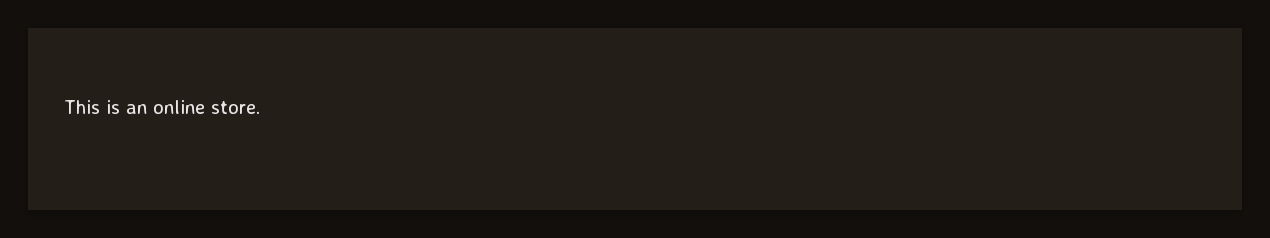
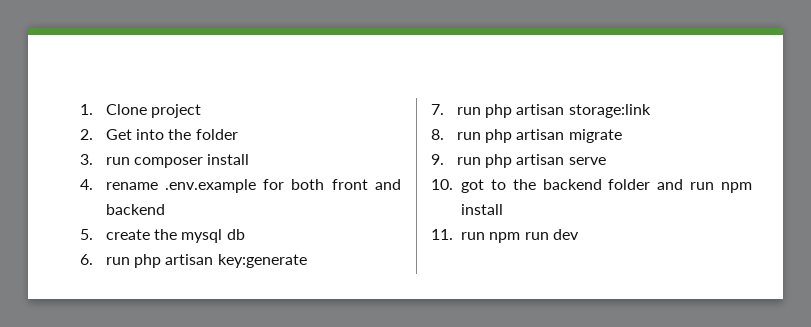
[64,100,260,114] This is an online store. -> [80,104,201,118] [80,129,238,140] [80,154,250,168] [80,179,401,193] [105,204,165,215] [80,229,245,243] [80,254,307,268] [431,104,651,118] [431,129,622,143] [431,154,606,168] [431,179,752,193] [461,204,503,215] [431,229,579,243] 1. Clone project // 2. Get into the folder // 3. run composer install // 4. rename .env.example for both front and backend // 5. create the mysql db // 6. run php artisan key:generate // 7. run php artisan storage:link // 8. run php artisan migrate // 9. run php artisan serve // 10. got to the backend folder and run npm install // 11. run npm run dev

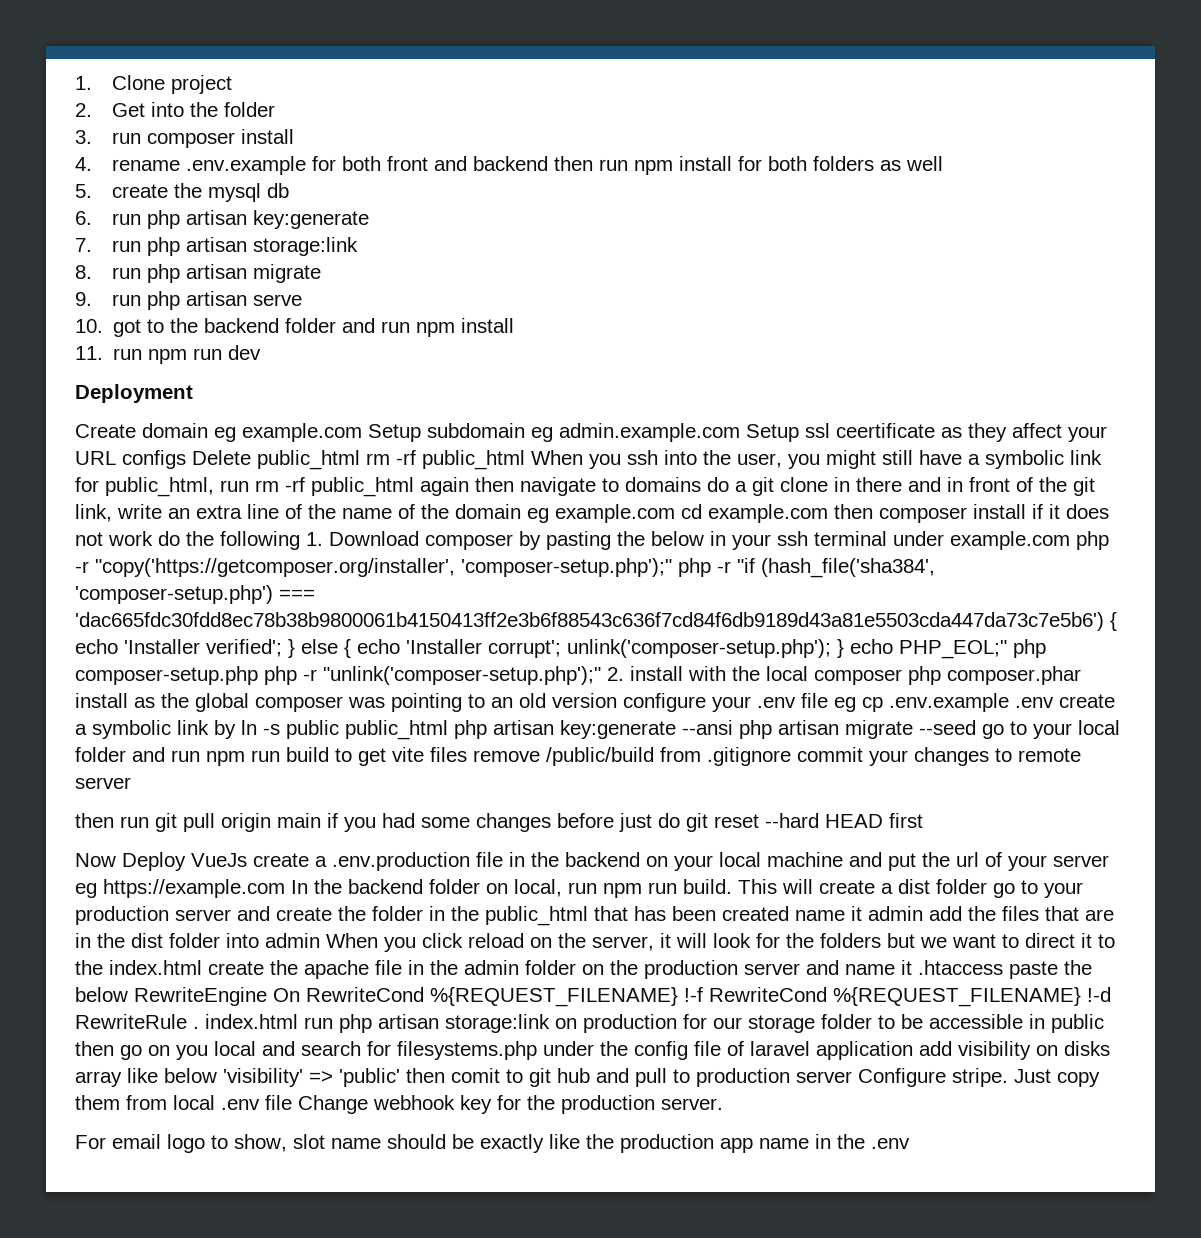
(165, 209) none -> [553,156,943,175] then run npm install for both folders as well
(579, 234) none -> [75,384,193,403] [75,423,1107,442] [75,450,1102,470] [75,477,1095,497] [75,504,1109,523] [75,531,1109,550] [75,558,935,578] [75,585,315,604] [75,612,1117,631] [75,639,1046,659] [75,666,1081,685] [75,693,1115,712] [75,720,1120,740] [75,747,1081,766] [75,777,131,789] [75,813,923,832] [75,852,1109,871] [75,879,1083,898] [75,906,1114,926] [75,933,1115,952] [75,960,1092,979] [75,987,1111,1007] [75,1014,1104,1033] [75,1041,1110,1060] [75,1068,1100,1087] [75,1095,723,1114] [75,1134,910,1153] // Deployment // Create domain eg example.com Setup subdomain eg admin.example.com Setup ssl ceertificate as they affect your URL configs Delete public_html rm -rf public_html When you ssh into the user, you might still have a symbolic link for public_html, run rm -rf public_html again then navigate to domains do a git clone in there and in front of the git link, write an extra line of the name of the domain eg example.com cd example.com then composer install if it does not work do the following 1. Download composer by pasting the below in your ssh terminal under example.com php -r "copy('https://getcomposer.org/installer', 'composer-setup.php');" php -r "if (hash_file('sha384', 'composer-setup.php') === 'dac665fdc30fdd8ec78b38b9800061b4150413ff2e3b6f88543c636f7cd84f6db9189d43a81e5503cda447da73c7e5b6') { echo 'Installer verified'; } else { echo 'Installer corrupt'; unlink('composer-setup.php'); } echo PHP_EOL;" php composer-setup.php php -r "unlink('composer-setup.php');" 2. install with the local composer php composer.phar install as the global composer was pointing to an old version configure your .env file eg cp .env.example .env create a symbolic link by ln -s public public_html php artisan key:generate --ansi php artisan migrate --seed go to your local folder and run npm run build to get vite files remove /public/build from .gitignore commit your changes to remote server // then run git pull origin main if you had some changes before just do git reset --hard HEAD first // Now Deploy VueJs create a .env.production file in the backend on your local machine and put the url of your server eg https://example.com In the backend folder on local, run npm run build. This will create a dist folder go to your production server and create the folder in the public_html that has been created name it admin add the files that are in the dist folder into admin When you click reload on the server, it will look for the folders but we want to direct it to the index.html create the apache file in the admin folder on the production server and name it .htaccess paste the below RewriteEngine On RewriteCond %{REQUEST_FILENAME} !-f RewriteCond %{REQUEST_FILENAME} !-d RewriteRule . index.html run php artisan storage:link on production for our storage folder to be accessible in public then go on you local and search for filesystems.php under the config file of laravel application add visibility on disks array like below 'visibility' => 'public' then comit to git hub and pull to production server Configure stripe. Just copy them from local .env file Change webhook key for the production server. // For email logo to show, slot name should be exactly like the production app name in the .env

